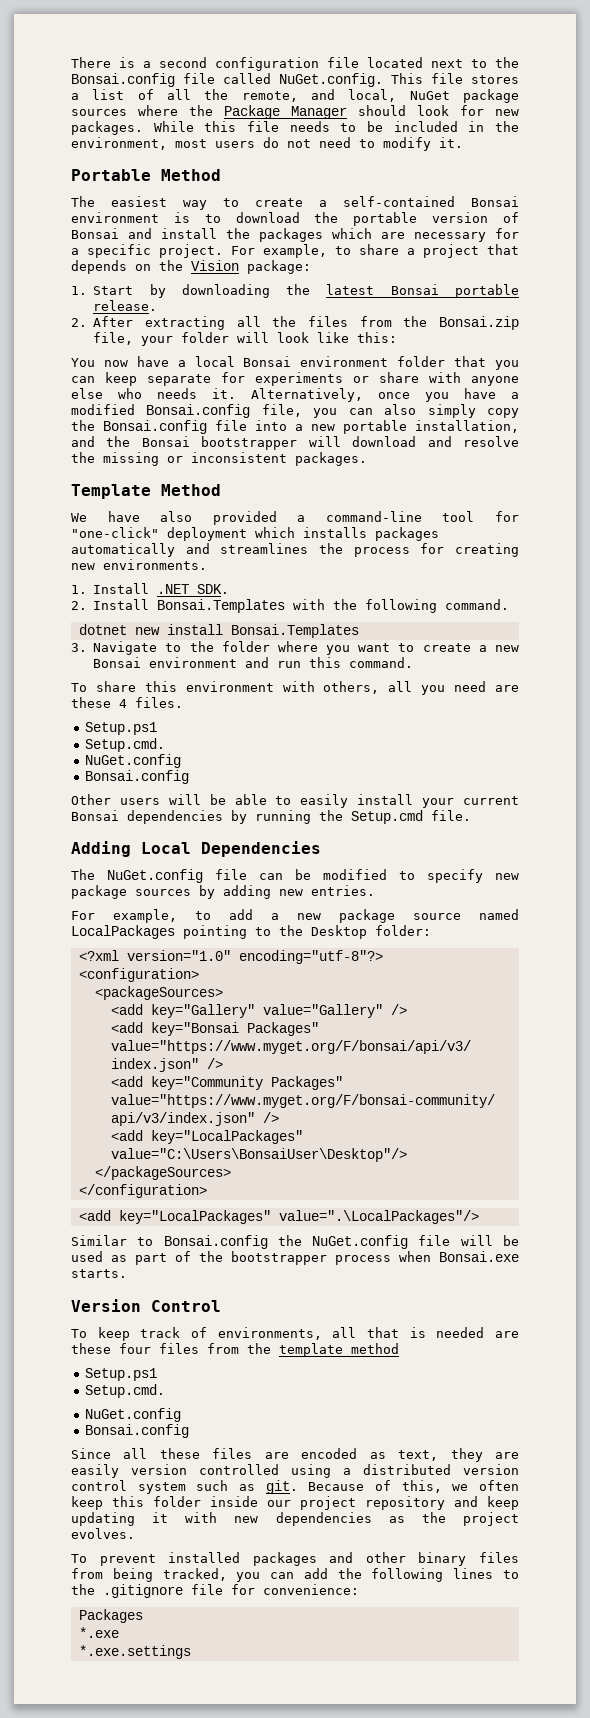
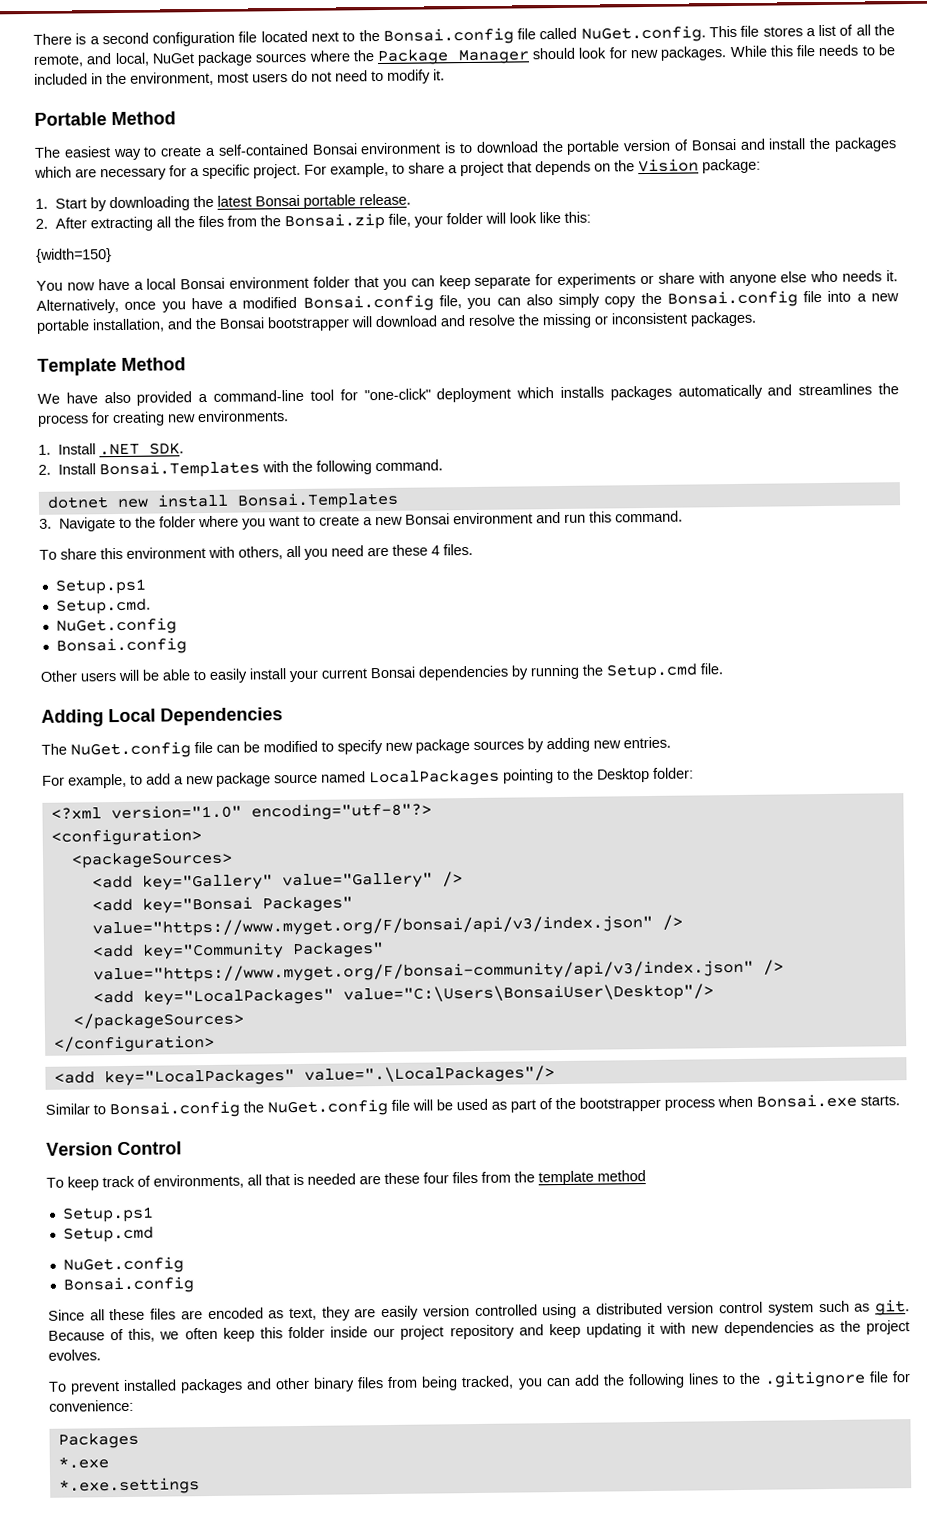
(398, 337) none -> [36,248,112,263] // {width=150}
[84,1384,165,1398] Setup.cmd. -> [62,1226,154,1243] Setup.cmd

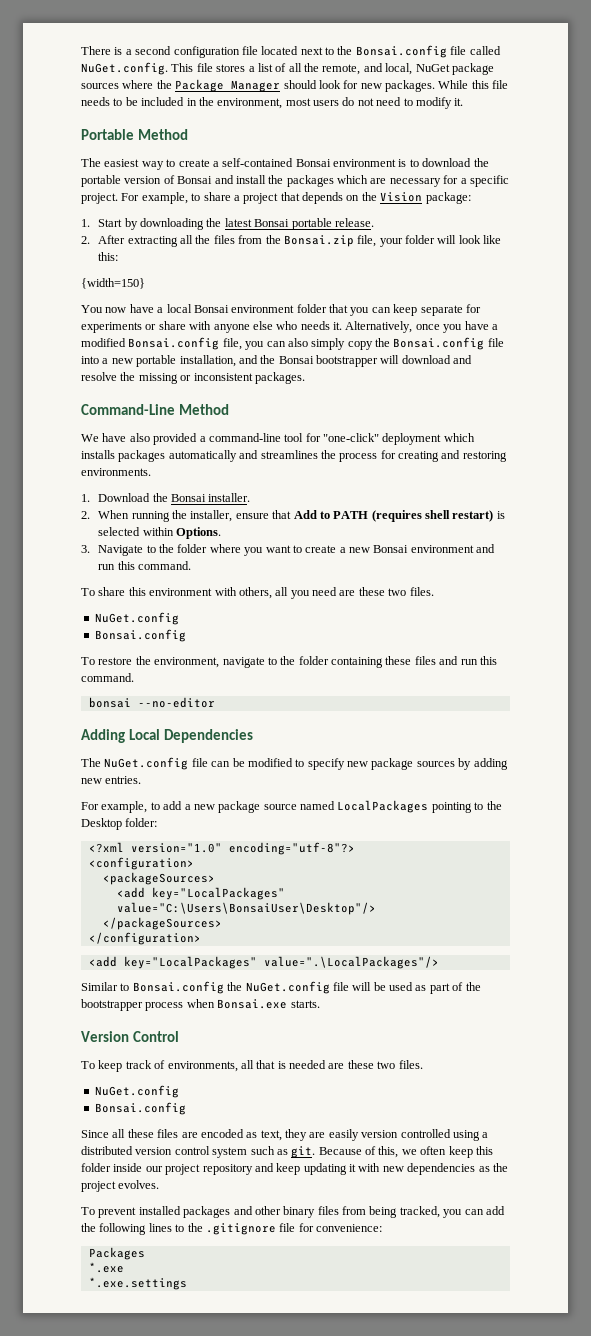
[37,358,117,376] Template -> [81,404,175,415] Command-Line
[167,414,196,423] new -> [441,450,507,462] and restoring
[57,442,184,456] [38,459,443,479] [46,491,399,510] Install .NET SDK. // 2. Install Bonsai.Templates with the following command. // dotnet new install Bonsai.Templates -> [98,493,251,502] [81,510,505,522] [98,527,222,539] Download the Bonsai installer. // 2. When running the installer, ensure that Add to PATH (requires shell restart) is selected within Options.
[431,543,473,556] [54,578,147,595] [55,598,151,615] [55,617,177,635] [55,637,187,655] [40,663,723,683] 4 files. // Setup.ps1 // Setup.cmd. // NuGet.config // Bonsai.config // Other users will be able to easily install your current Bonsai dependencies by running the Setup.cmd file. -> [388,587,434,596] [94,612,179,625] [94,629,186,642] [81,656,497,668] [81,673,134,682] [88,697,215,708] two files. // NuGet.config // Bonsai.config // To restore the environment, navigate to the folder containing these files and run this command. // bonsai --no-editor
[91,871,463,891] [91,896,353,914] [91,914,683,938] [91,942,384,960] [92,959,784,984] // <add key="Gallery" value="Gallery" /> // <add key="Bonsai Packages" value="https://www.myget.org/F/bonsai/api/v3/index.json" /> // <add key="Community Packages" value="https://www.myget.org/F/bonsai-community/api/v3/index.json" /> -> (215, 878) none
[423,1170,646,1186] [61,1206,154,1223] [62,1226,154,1243] four files from the template method // Setup.ps1 // Setup.cmd -> [377,1060,423,1069] two files.

